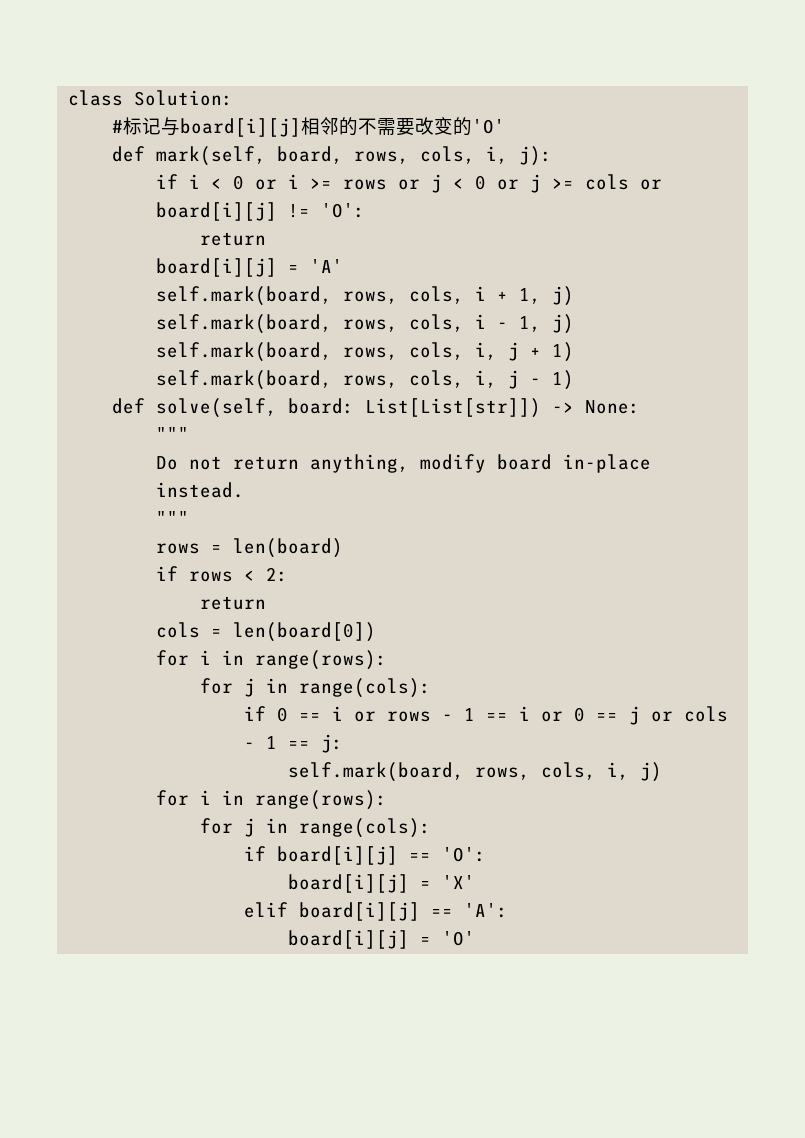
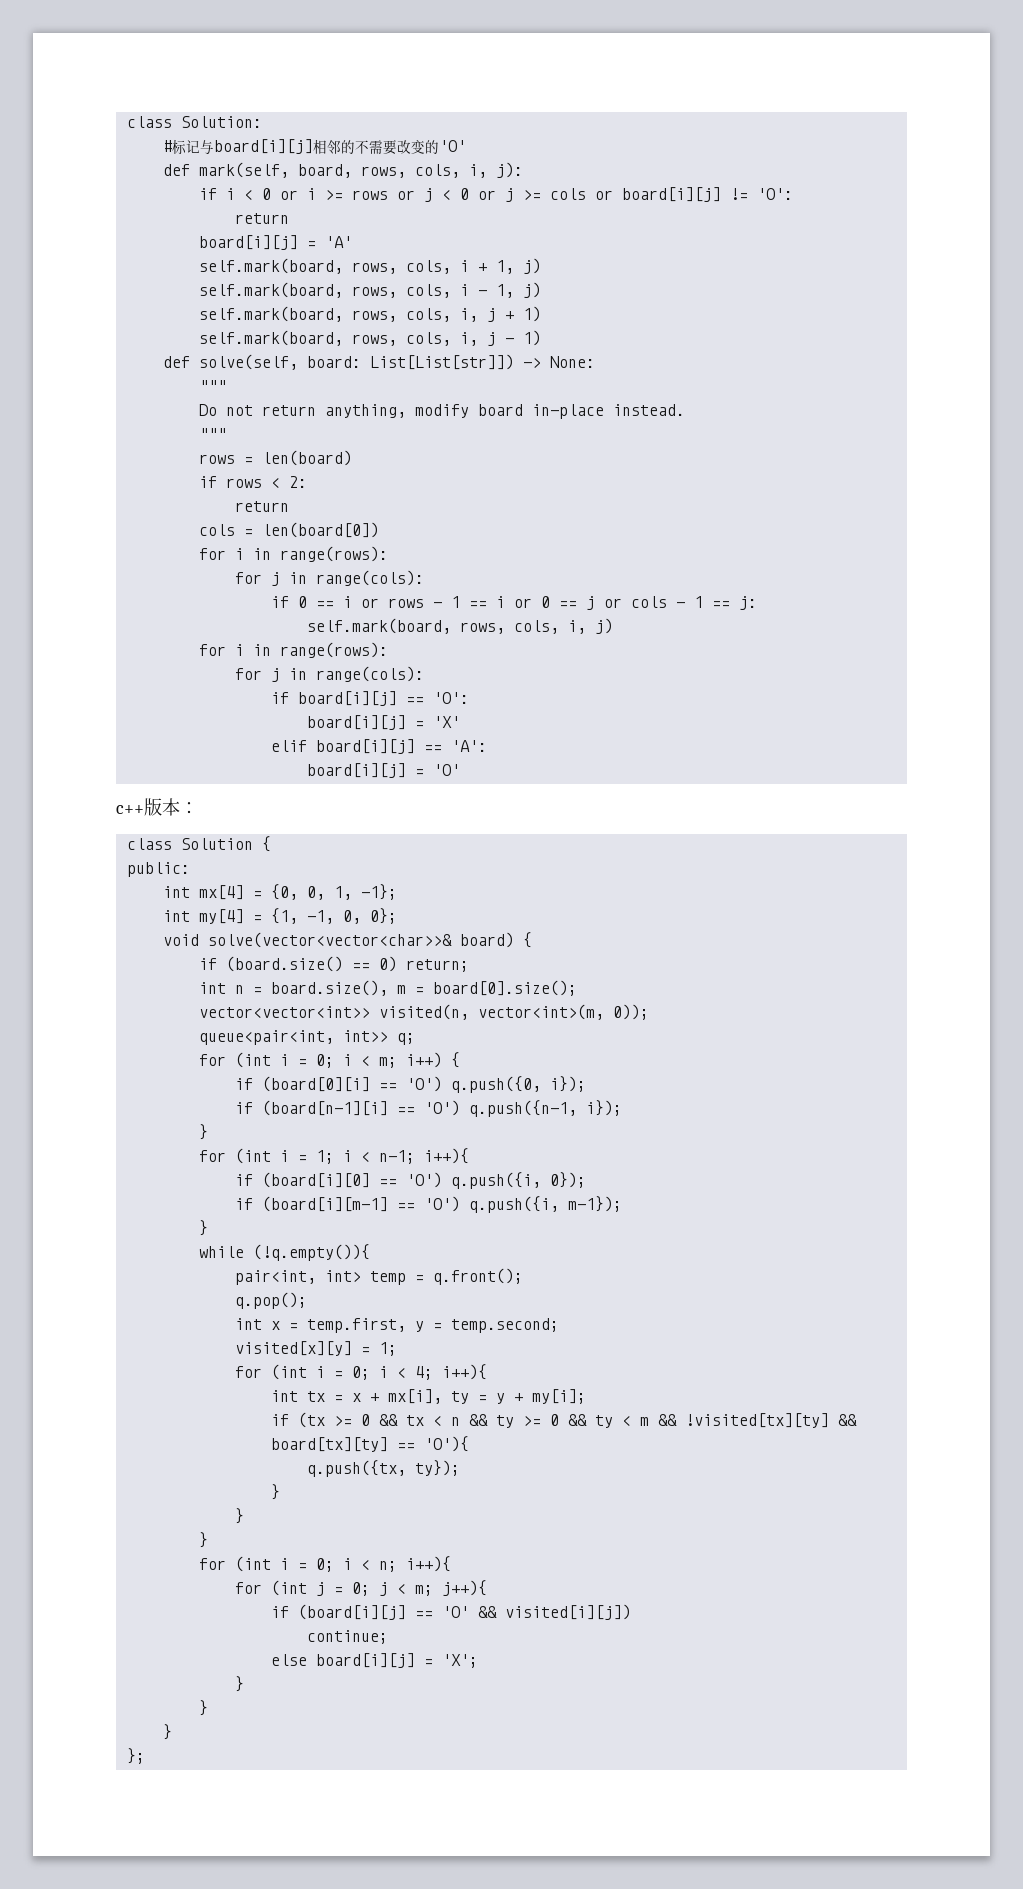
(475, 938) none -> [116,798,198,816] [126,836,271,852] [126,862,190,877] [162,884,397,900] [162,908,397,924] [162,932,532,948] [198,956,469,972] [198,980,577,996] [198,1004,649,1020] [198,1030,415,1045] [198,1052,460,1068] [234,1076,586,1093] [234,1100,622,1117] [198,1124,208,1140] [198,1148,469,1164] [234,1172,586,1189] [234,1196,622,1213] [198,1220,208,1236] [198,1244,370,1261] [234,1268,523,1285] [234,1292,307,1309] [234,1318,559,1333] [234,1341,397,1356] [234,1364,487,1380] [270,1389,586,1404] [270,1412,857,1428] [270,1436,469,1452] [306,1460,460,1477] [270,1484,280,1500] [234,1508,244,1524] [198,1532,208,1548] [198,1556,451,1572] [234,1580,487,1596] [270,1604,631,1620] [306,1630,388,1644] [270,1653,478,1668] [234,1676,244,1692] [198,1700,208,1716] [162,1724,172,1740] [126,1748,145,1764] // c++版本： // class Solution { // public: // int mx[4] = {0, 0, 1, -1}; // int my[4] = {1, -1, 0, 0}; // void solve(vector<vector<char>>& board) { // if (board.size() == 0) return; // int n = board.size(), m = board[0].size(); // vector<vector<int>> visited(n, vector<int>(m, 0)); // queue<pair<int, int>> q; // for (int i = 0; i < m; i++) { // if (board[0][i] == 'O') q.push({0, i}); // if (board[n-1][i] == 'O') q.push({n-1, i}); // } // for (int i = 1; i < n-1; i++){ // if (board[i][0] == 'O') q.push({i, 0}); // if (board[i][m-1] == 'O') q.push({i, m-1}); // } // while (!q.empty()){ // pair<int, int> temp = q.front(); // q.pop(); // int x = temp.first, y = temp.second; // visited[x][y] = 1; // for (int i = 0; i < 4; i++){ // int tx = x + mx[i], ty = y + my[i]; // if (tx >= 0 && tx < n && ty >= 0 && ty < m && !visited[tx][ty] && board[tx][ty] == 'O'){ // q.push({tx, ty}); // } // } // } // for (int i = 0; i < n; i++){ // for (int j = 0; j < m; j++){ // if (board[i][j] == 'O' && visited[i][j]) // continue; // else board[i][j] = 'X'; // } // } // } // };

